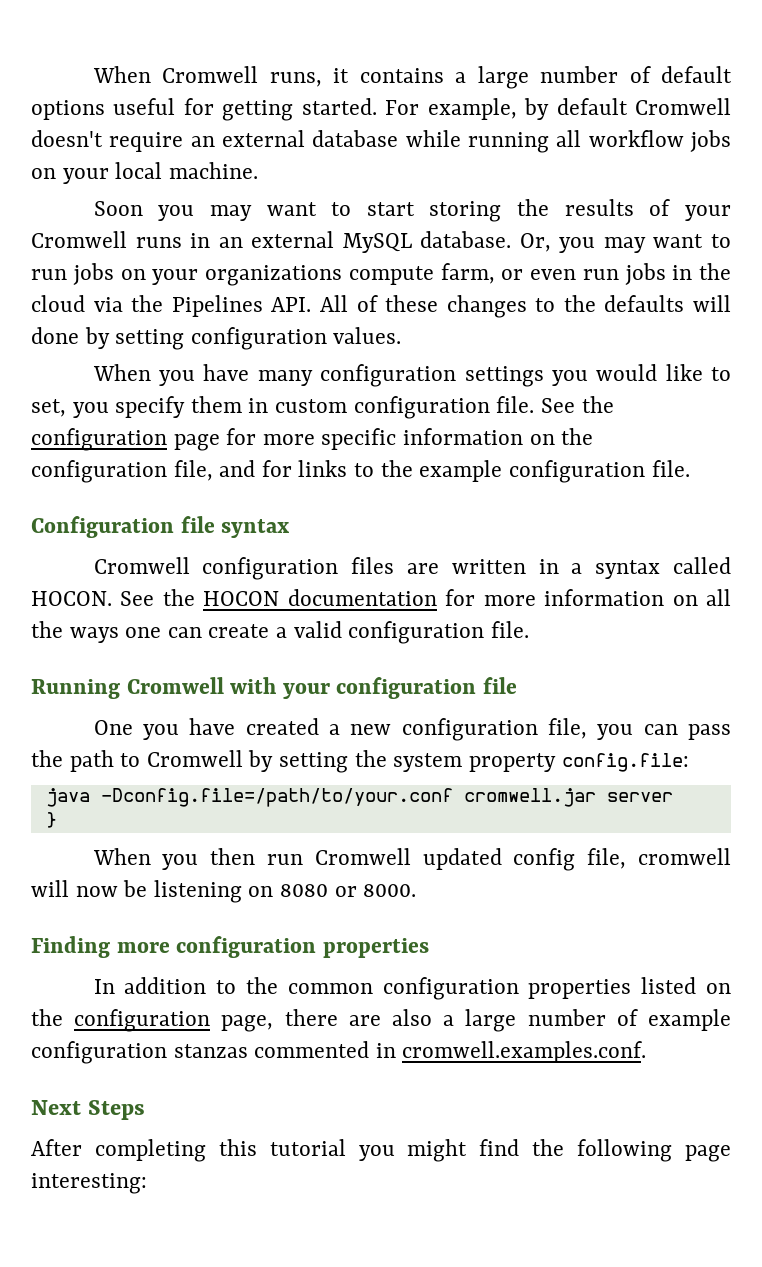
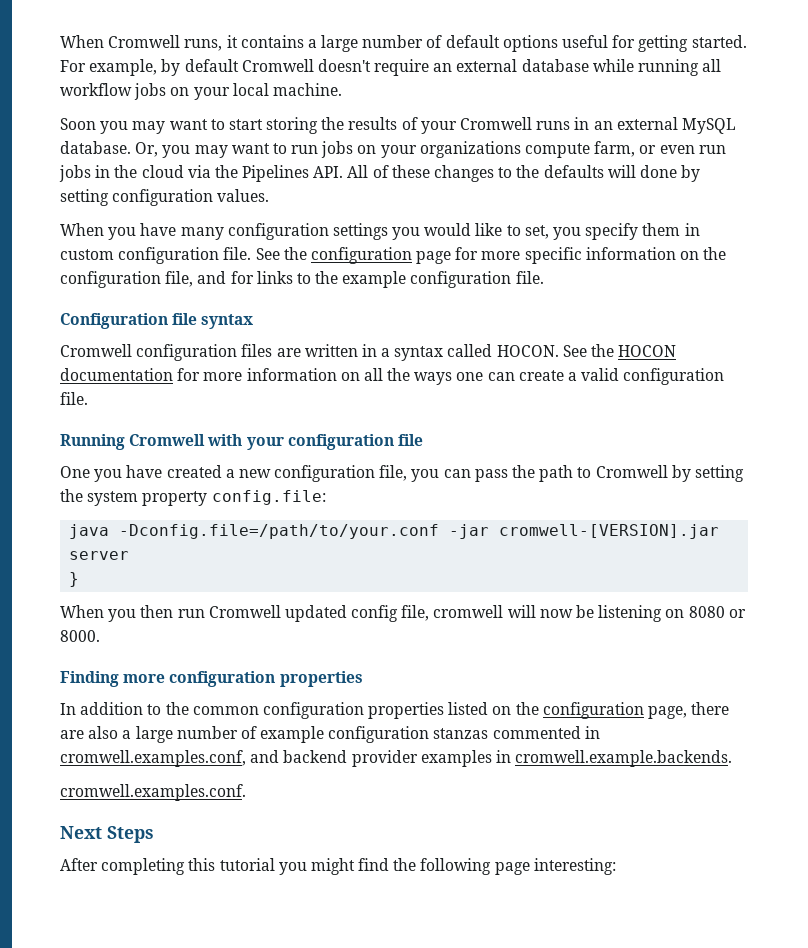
[463,788,596,807] cromwell.jar -> [449,524,720,539] -jar cromwell-[VERSION].jar
(396, 1050) none -> [60,750,733,767] cromwell.examples.conf, and backend provider examples in cromwell.example.backends. //

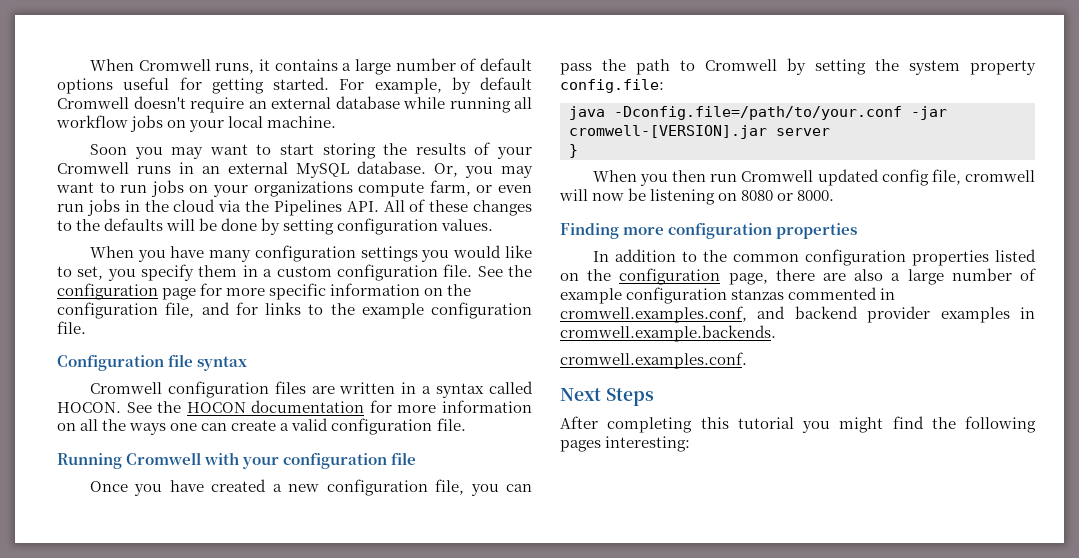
(636, 171) none -> [199,218,218,231] be
(700, 229) none -> [263,269,273,277] a
[60,466,90,478] One -> [89,481,128,492] Once
[494,862,530,875] page -> [560,440,601,452] pages

